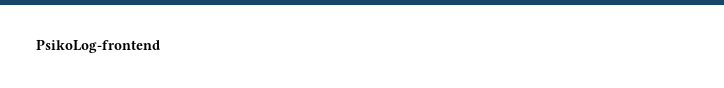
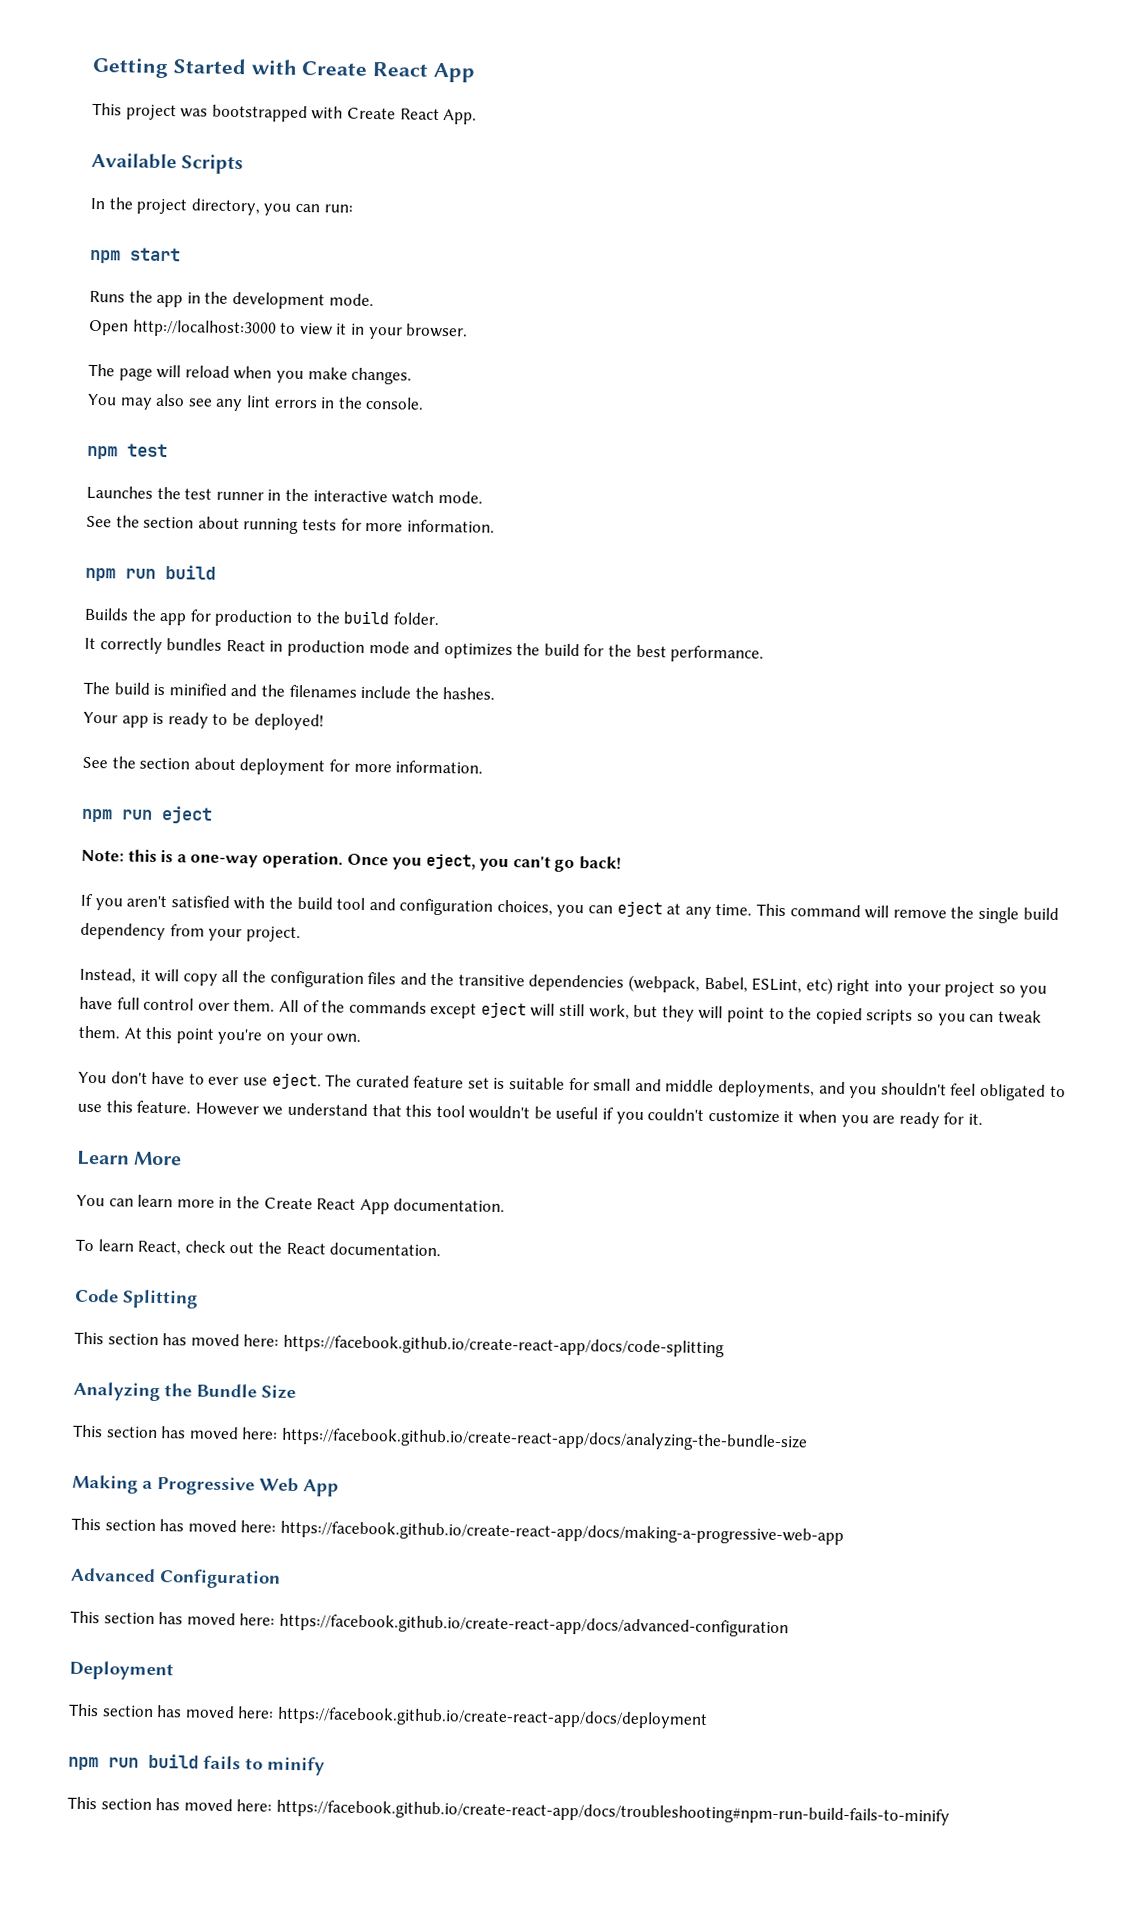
[36,39,160,53] PsikoLog-frontend -> [92,57,476,83] [92,102,478,125] [91,152,244,175] [90,197,353,216] [90,247,181,264] [89,290,374,310] [88,319,469,340] [88,363,413,385] [87,393,425,412] [87,443,168,460] [86,485,483,504] [86,515,495,534] [85,565,216,582] [84,607,440,627] [84,637,765,663] [83,681,496,700] [83,711,324,731] [82,756,484,776] [81,806,213,824] [81,849,623,873] [80,893,1059,924] [80,922,301,943] [79,967,1048,998] [79,996,1042,1026] [78,1025,362,1046] [78,1071,1066,1101] [77,1100,983,1129] [76,1150,183,1166] [76,1194,506,1215] [75,1238,442,1257] [74,1288,198,1309] [74,1331,725,1358] [73,1381,296,1402] [73,1424,808,1452] [72,1474,339,1497] [71,1517,844,1545] [70,1567,281,1589] [70,1610,789,1638] [69,1660,174,1681] [68,1703,708,1730] [68,1753,325,1776] [67,1796,950,1826] Getting Started with Create React App // This project was bootstrapped with Create React App. // Available Scripts // In the project directory, you can run: // npm start // Runs the app in the development mode. // Open http://localhost:3000 to view it in your browser. // The page will reload when you make changes. // You may also see any lint errors in the console. // npm test // Launches the test runner in the interactive watch mode. // See the section about running tests for more information. // npm run build // Builds the app for production to the build folder. // It correctly bundles React in production mode and optimizes the build for the best performance. // The build is minified and the filenames include the hashes. // Your app is ready to be deployed! // See the section about deployment for more information. // npm run eject // Note: this is a one-way operation. Once you eject, you can't go back! // If you aren't satisfied with the build tool and configuration choices, you can eject at any time. This command will remove the single build dependency from your project. // Instead, it will copy all the configuration files and the transitive dependencies (webpack, Babel, ESLint, etc) right into your project so you have full control over them. All of the commands except eject will still work, but they will point to the copied scripts so you can tweak them. At this point you're on your own. // You don't have to ever use eject. The curated feature set is suitable for small and middle deployments, and you shouldn't feel obligated to use this feature. However we understand that this tool wouldn't be useful if you couldn't customize it when you are ready for it. // Learn More // You can learn more in the Create React App documentation. // To learn React, check out the React documentation. // Code Splitting // This section has moved here: https://facebook.github.io/create-react-app/docs/code-splitting // Analyzing the Bundle Size // This section has moved here: https://facebook.github.io/create-react-app/docs/analyzing-the-bundle-size // Making a Progressive Web App // This section has moved here: https://facebook.github.io/create-react-app/docs/making-a-progressive-web-app // Advanced Configuration // This section has moved here: https://facebook.github.io/create-react-app/docs/advanced-configuration // Deployment // This section has moved here: https://facebook.github.io/create-react-app/docs/deployment // npm run build fails to minify // This section has moved here: https://facebook.github.io/create-react-app/docs/troubleshooting#npm-run-build-fails-to-minify

